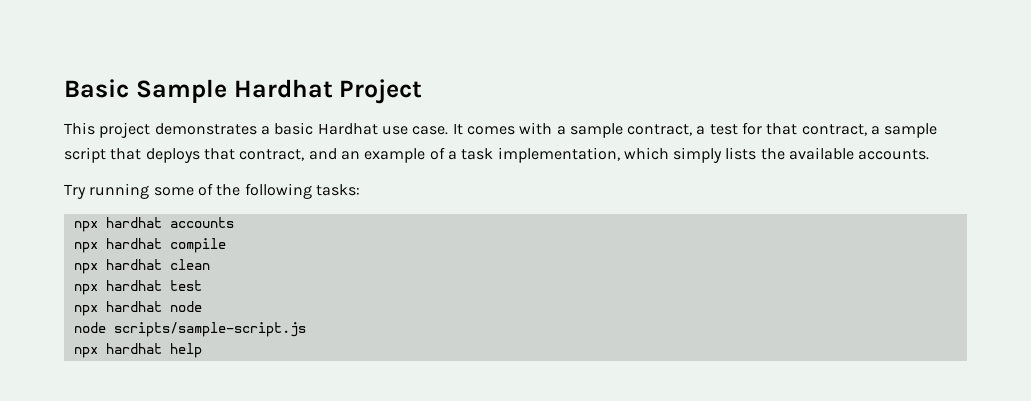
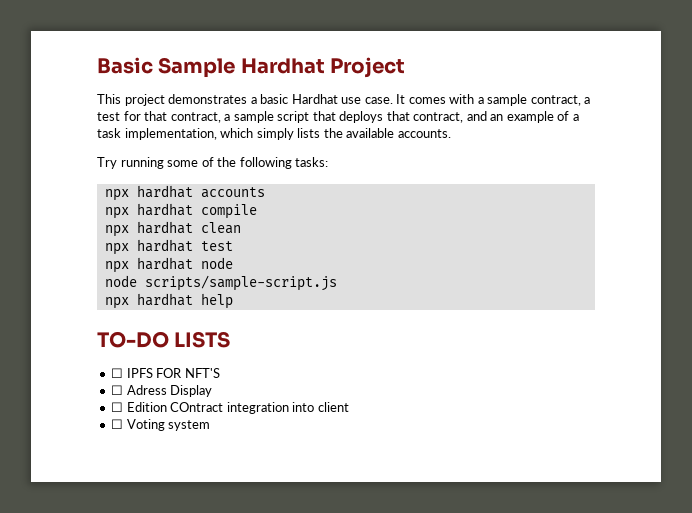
(202, 350) none -> [97,331,231,348] [111,368,220,378] [111,385,213,397] [111,402,349,414] [111,419,211,431] // TO-DO LISTS // ☐ IPFS FOR NFT'S // ☐ Adress Display // ☐ Edition COntract integration into client // ☐ Voting system

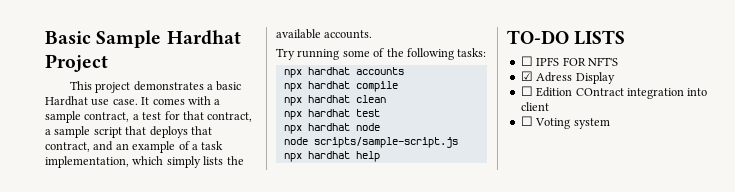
[111,385,124,395] ☐ -> [520,71,533,81] ☑

